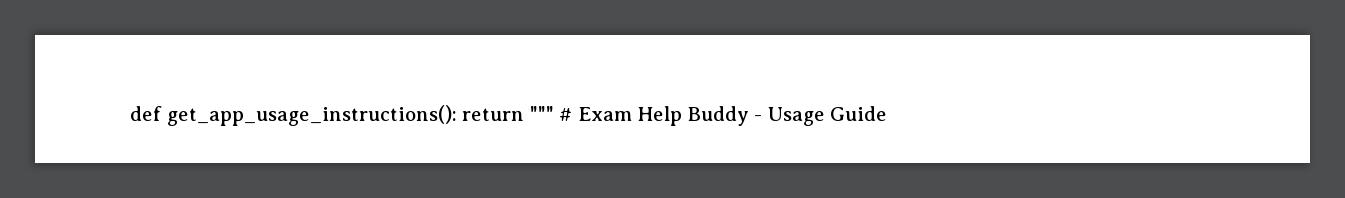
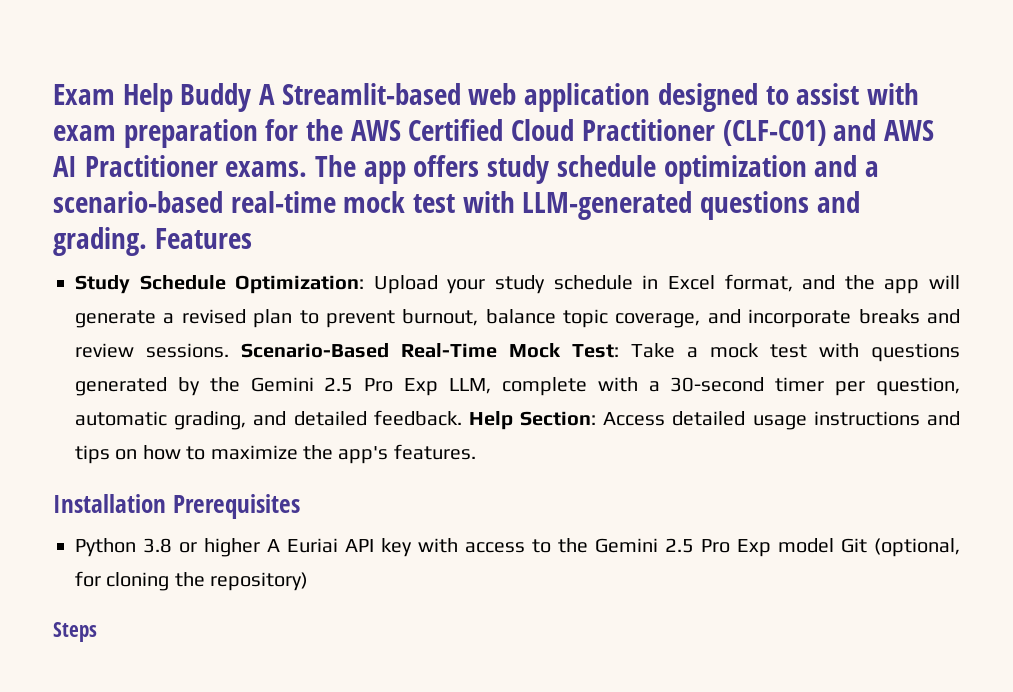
[130,105,888,126] def get_app_usage_instructions(): return """ # Exam Help Buddy - Usage Guide -> [53,83,919,112] [53,119,934,148] [53,155,879,184] [53,191,860,220] [53,227,252,256] [75,274,961,294] [75,309,960,328] [75,343,960,362] [75,377,960,396] [75,410,960,430] [75,444,476,464] [53,494,300,519] [75,538,960,557] [75,571,309,591] [53,622,97,642] Exam Help Buddy A Streamlit-based web application designed to assist with exam preparation for the AWS Certified Cloud Practitioner (CLF-C01) and AWS AI Practitioner exams. The app offers study schedule optimization and a scenario-based real-time mock test with LLM-generated questions and grading. Features // Study Schedule Optimization: Upload your study schedule in Excel format, and the app will generate a revised plan to prevent burnout, balance topic coverage, and incorporate breaks and review sessions. Scenario-Based Real-Time Mock Test: Take a mock test with questions generated by the Gemini 2.5 Pro Exp LLM, complete with a 30-second timer per question, automatic grading, and detailed feedback. Help Section: Access detailed usage instructions and tips on how to maximize the app's features. // Installation Prerequisites // Python 3.8 or higher A Euriai API key with access to the Gemini 2.5 Pro Exp model Git (optional, for cloning the repository) // Steps

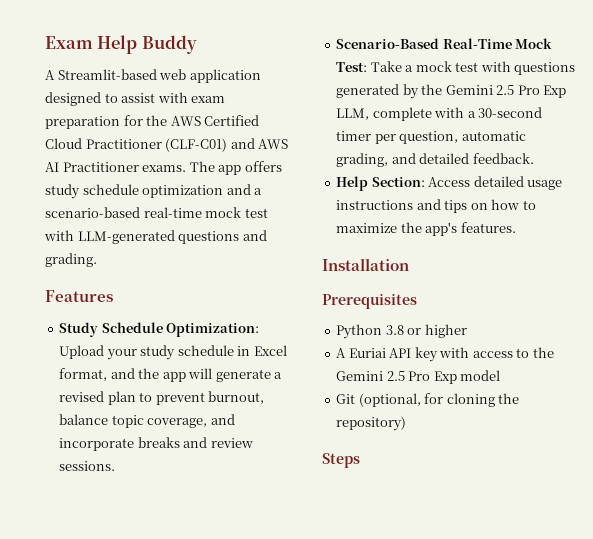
(252, 97) none -> (197, 44) //
(147, 241) none -> (97, 260) //
(229, 350) none -> (116, 466) //
(462, 418) none -> (534, 158) //
(166, 503) none -> (409, 264) //
(260, 547) none -> (467, 331) //
(834, 545) none -> (501, 375) //

